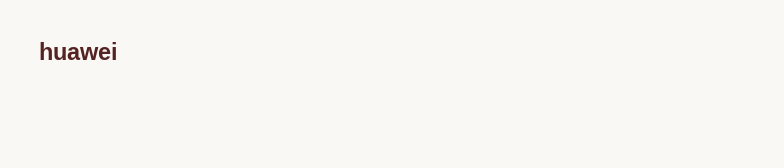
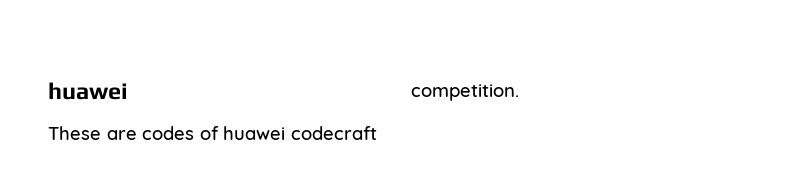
[39,42,118,60] huawei -> [48,82,128,100] [48,126,377,140] [411,84,519,101] huawei // These are codes of huawei codecraft competition.

